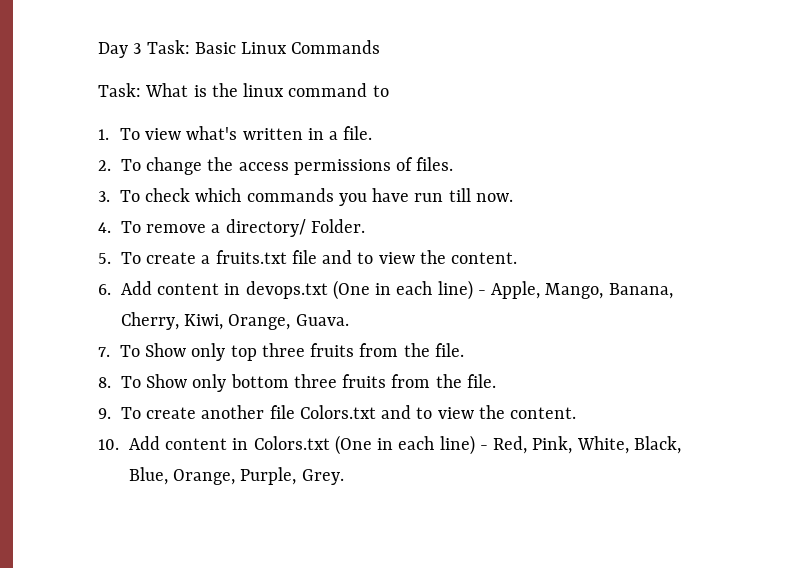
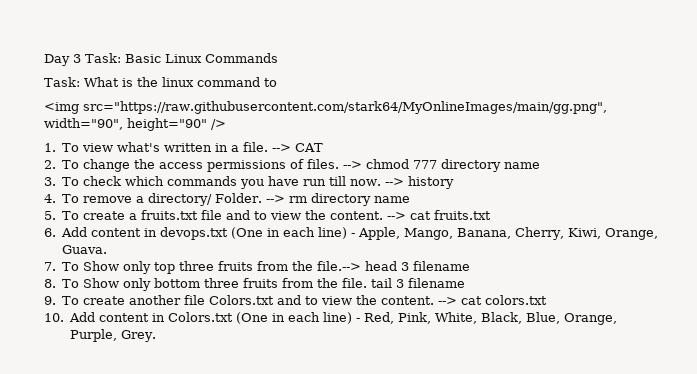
(389, 91) none -> [44,101,607,114] [44,118,226,131] // <img src="https://raw.githubusercontent.com/stark64/MyOnlineImages/main/gg.png", width="90", height="90" />
(373, 133) none -> [272,143,324,152] --> CAT
(454, 164) none -> [343,159,541,172] --> chmod 777 directory name
(513, 197) none -> [385,176,455,189] --> history
(365, 226) none -> [266,193,411,206] --> rm directory name
(518, 258) none -> [387,210,492,220] --> cat fruits.txt
[434,343,464,357] file. -> [317,261,471,271] file.--> head 3 filename
(496, 381) none -> [371,278,466,288] tail 3 filename
(577, 413) none -> [438,295,548,305] --> cat colors.txt

